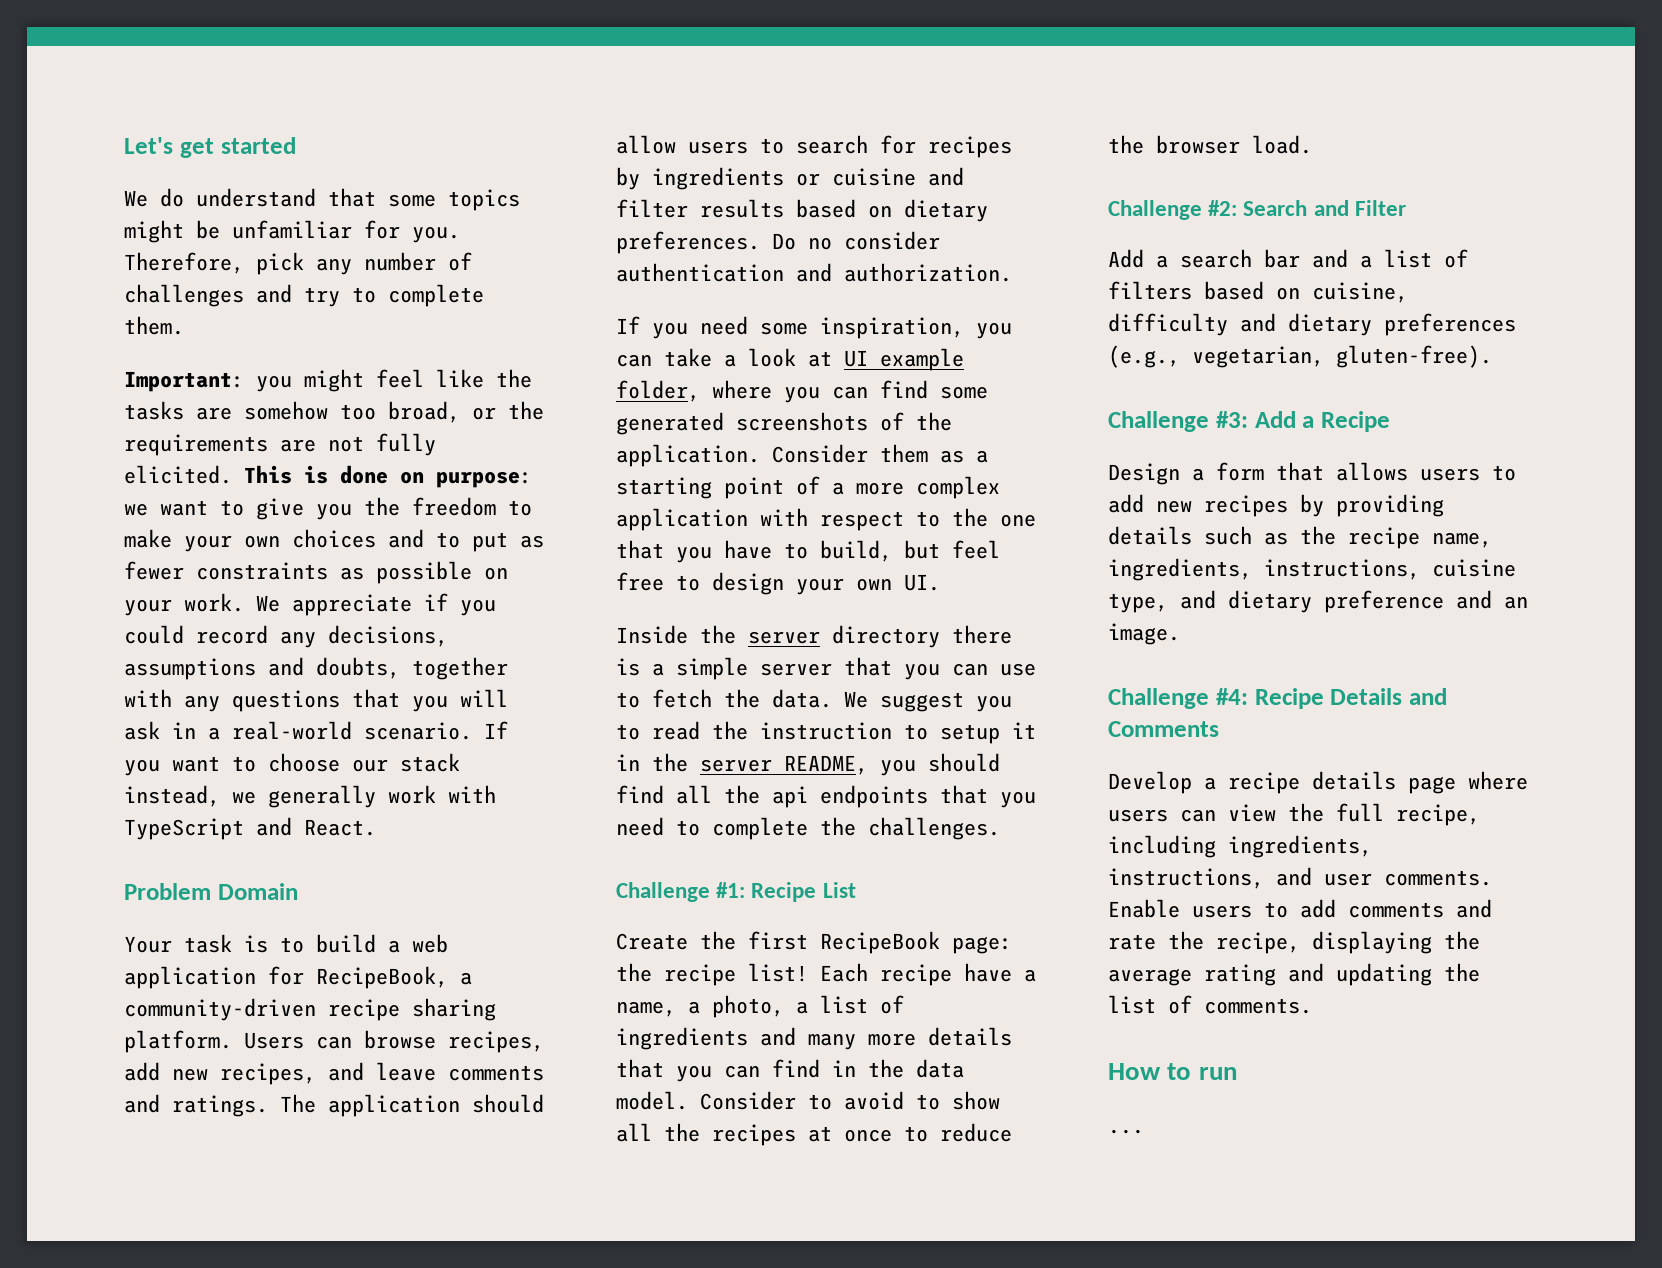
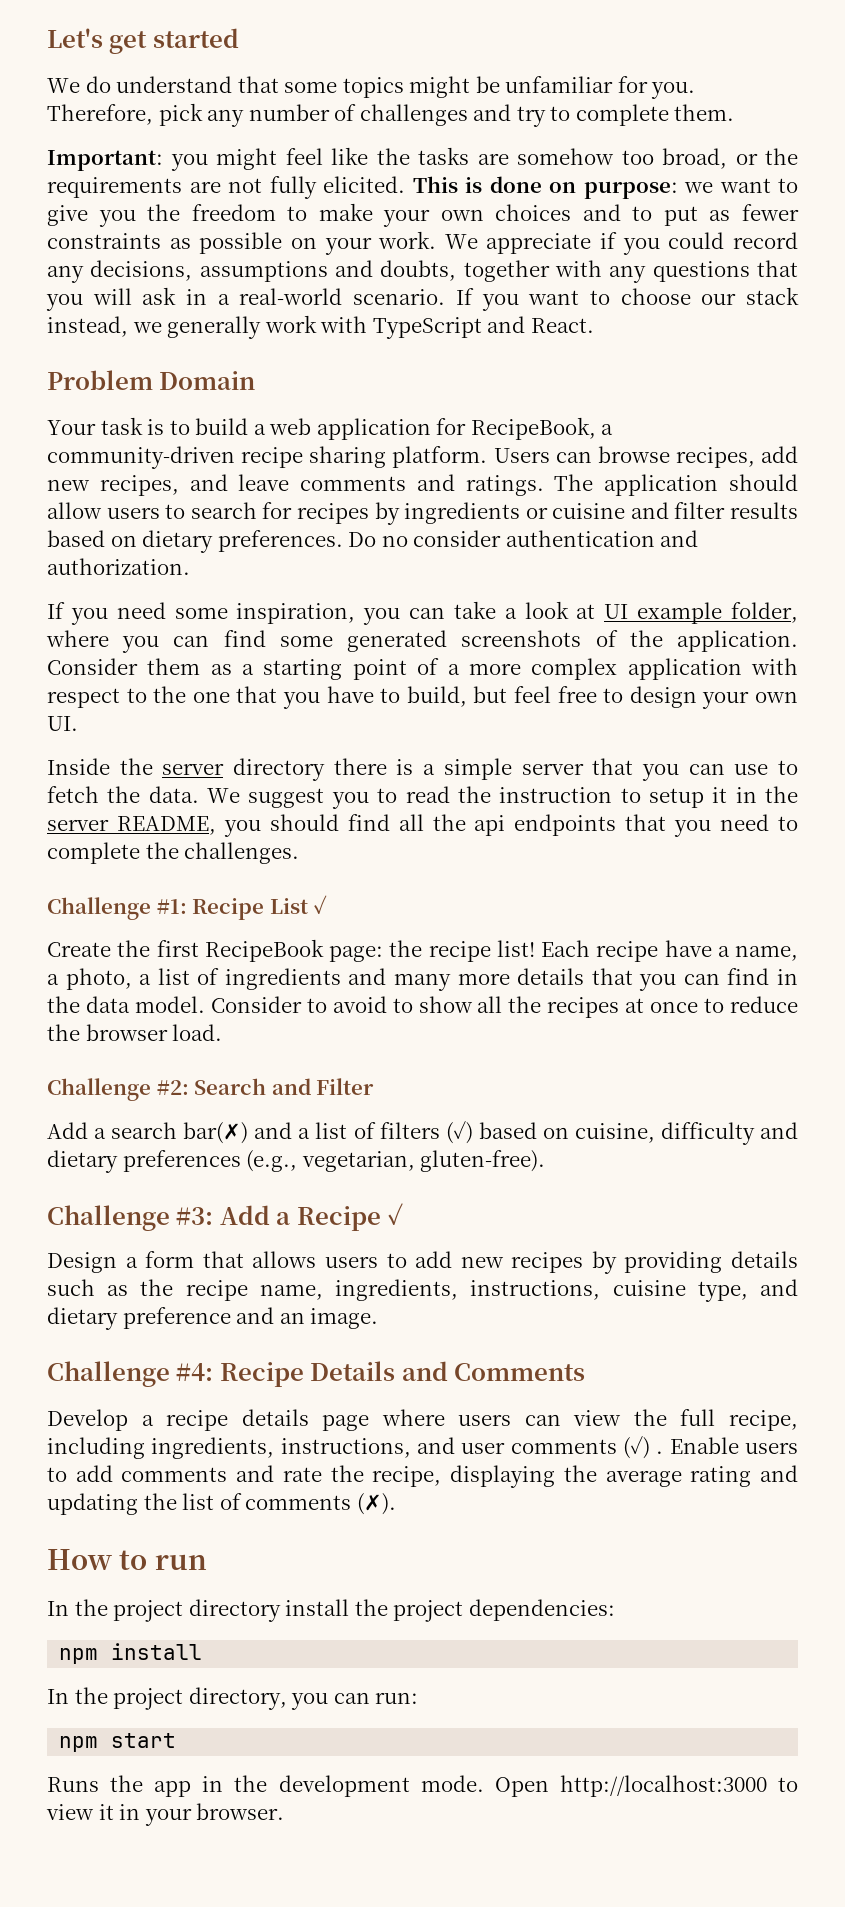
(856, 890) none -> [313,895,328,914] ✓
[1264,249,1300,268] bar -> [183,1122,249,1144] bar(✗)
(1192, 290) none -> [445,1121,473,1144] (✓)
(1390, 421) none -> [387,1203,405,1225] ✓
[1384,870,1492,886] comments. -> [510,1436,664,1459] comments (✓) .
[1204,998,1312,1014] comments. -> [245,1493,396,1515] comments (✗).
[1108,1129,1144,1134] ... -> [47,1599,615,1622] [59,1643,203,1664] [47,1687,419,1710] [59,1733,177,1752] [47,1775,798,1797] [46,1803,285,1826] In the project directory install the project dependencies: // npm install // In the project directory, you can run: // npm start // Runs the app in the development mode. Open http://localhost:3000 to view it in your browser.

